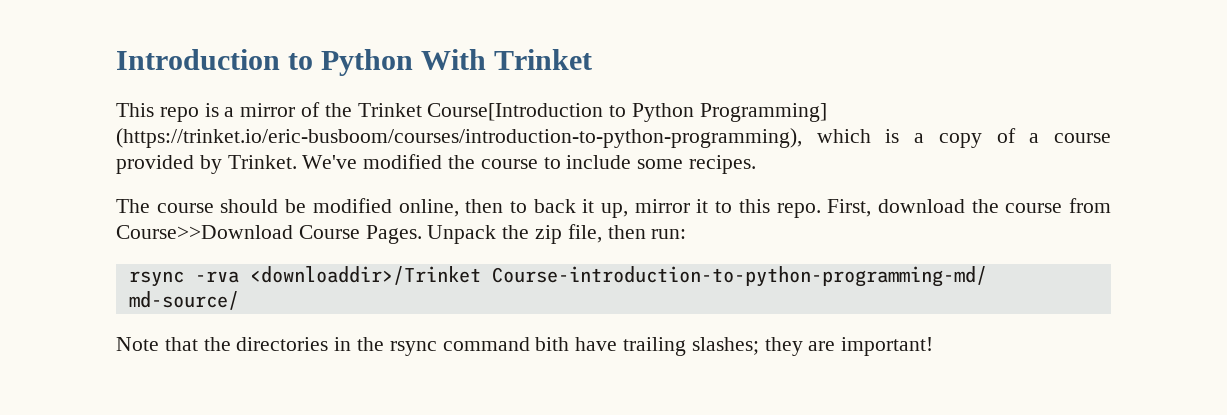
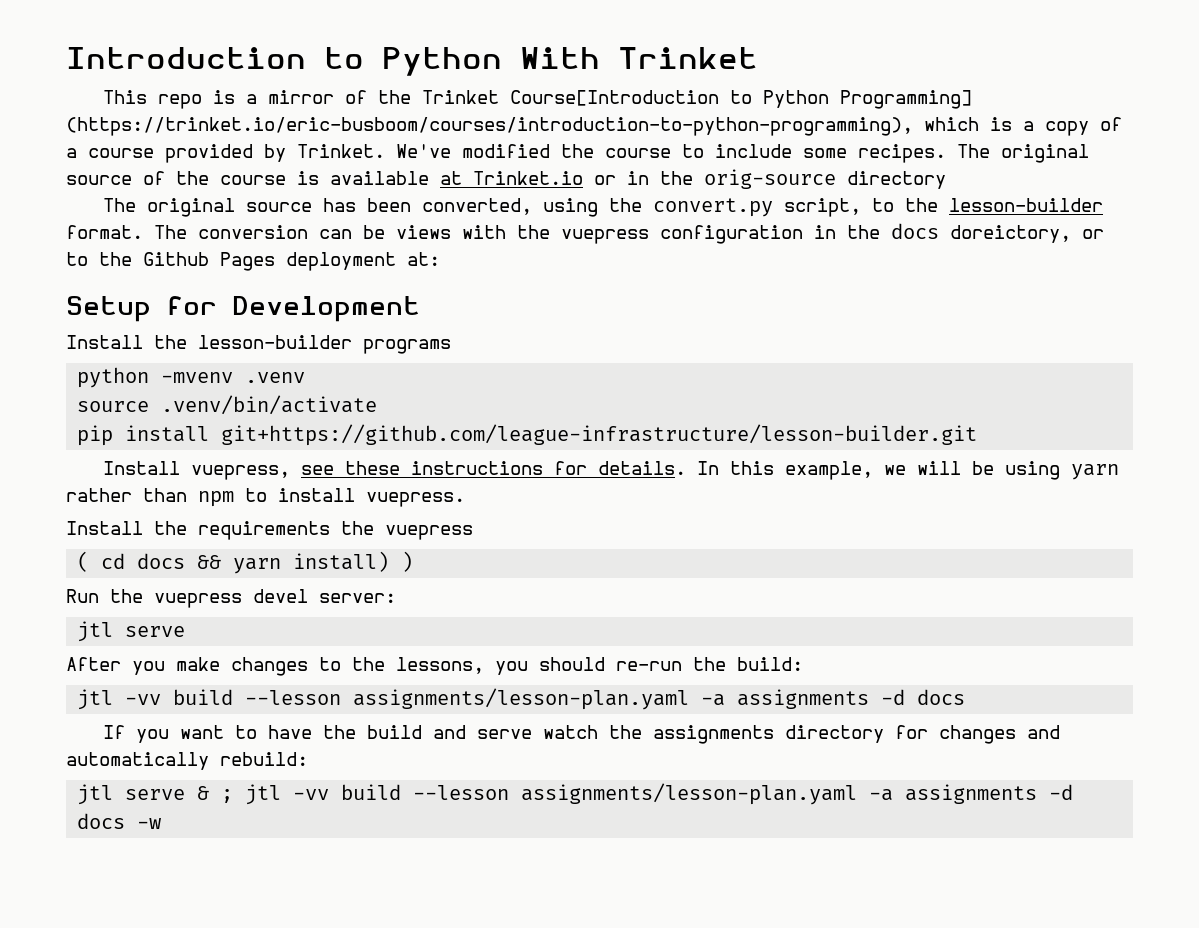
[116,198,1112,218] [116,224,687,244] [128,266,987,287] [128,291,239,310] [116,337,934,356] // The course should be modified online, then to back it up, mirror it to this repo. First, download the course from Course>>Download Course Pages. Unpack the zip file, then run: // rsync -rva <downloaddir>/Trinket Course-introduction-to-python-programming-md/ md-source/ // Note that the directories in the rsync command bith have trailing slashes; they are important! -> [957,144,1089,163] [66,169,946,189] [103,198,1104,217] [66,223,1104,244] [66,252,440,271] [66,296,420,322] [66,335,451,354] [77,367,306,388] [77,395,378,415] [77,424,978,446] [103,461,1120,480] [66,488,465,507] [66,521,473,540] [77,551,414,574] [66,589,396,608] [77,621,186,642] [66,657,803,676] [77,688,966,710] [103,725,1061,744] [66,752,308,770] [77,783,1074,805] [77,813,162,829] The original source of the course is available at Trinket.io or in the orig-source directory // The original source has been converted, using the convert.py script, to the lesson-builder format. The conversion can be views with the vuepress configuration in the docs doreictory, or to the Github Pages deployment at: // Setup for Development // Install the lesson-builder programs // python -mvenv .venv // source .venv/bin/activate // pip install git+https://github.com/league-infrastructure/lesson-builder.git // Install vuepress, see these instructions for details. In this example, we will be using yarn rather than npm to install vuepress. // Install the requirements the vuepress // ( cd docs && yarn install) ) // Run the vuepress devel server: // jtl serve // After you make changes to the lessons, you should re-run the build: // jtl -vv build --lesson assignments/lesson-plan.yaml -a assignments -d docs // If you want to have the build and serve watch the assignments directory for changes and automatically rebuild: // jtl serve & ; jtl -vv build --lesson assignments/lesson-plan.yaml -a assignments -d docs -w

